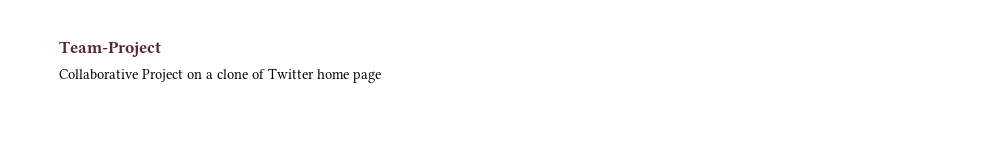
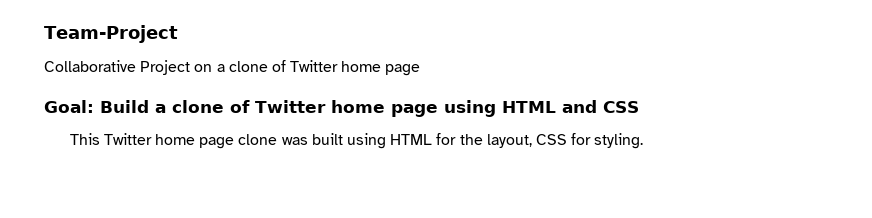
(381, 77) none -> [44,100,639,117] [69,133,644,149] // Goal: Build a clone of Twitter home page using HTML and CSS // This Twitter home page clone was built using HTML for the layout, CSS for styling.

